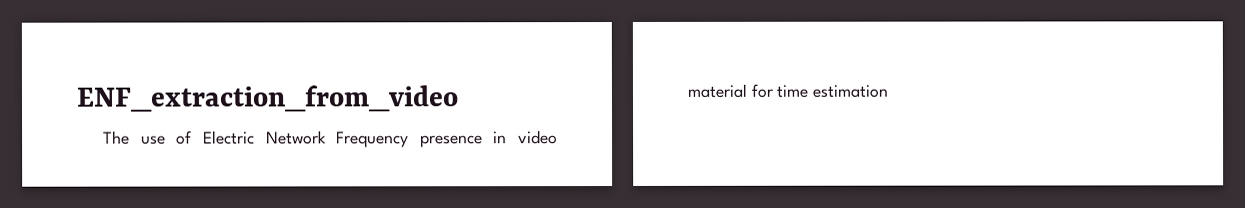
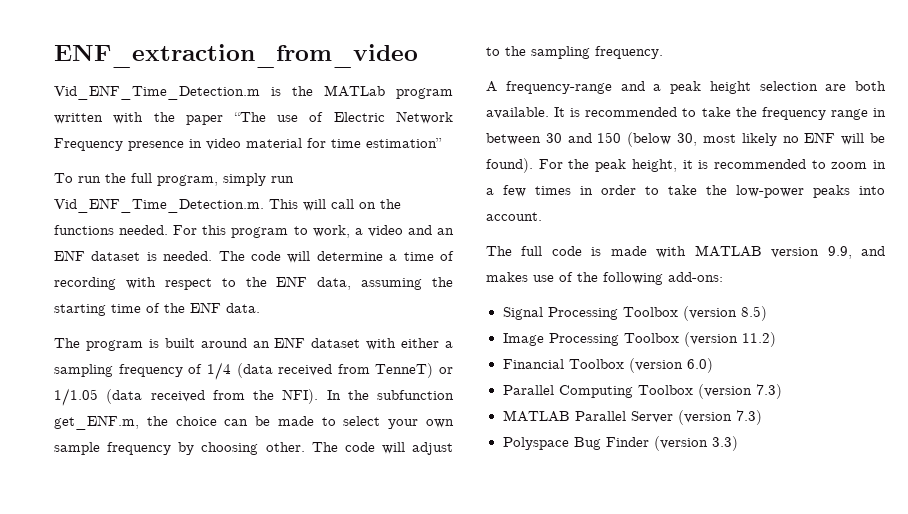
[103,130,131,145] The -> [54,85,453,100] [54,112,266,125] Vid_ENF_Time_Detection.m is the MATLab program written with the paper “The
[812,84,889,98] estimation -> [366,138,442,148] [54,173,294,186] [54,198,401,213] [54,225,455,238] [54,250,454,263] [54,276,453,290] [54,302,260,316] [54,337,453,351] [54,362,453,380] [54,388,454,406] [54,415,454,430] [54,442,453,455] [486,46,663,59] [486,81,886,94] [486,107,886,120] [486,132,885,147] [486,158,886,173] [486,185,885,198] [486,212,542,221] [486,245,885,259] [486,272,723,285] [502,306,767,321] [502,332,776,347] [502,358,713,373] [502,384,782,399] [502,410,762,425] [502,436,738,451] estimation” // To run the full program, simply run Vid_ENF_Time_Detection.m. This will call on the functions needed. For this program to work, a video and an ENF dataset is needed. The code will determine a time of recording with respect to the ENF data, assuming the starting time of the ENF data. // The program is built around an ENF dataset with either a sampling frequency of 1/4 (data received from TenneT) or 1/1.05 (data received from the NFI). In the subfunction get_ENF.m, the choice can be made to select your own sample frequency by choosing other. The code will adjust to the sampling frequency. // A frequency-range and a peak height selection are both available. It is recommended to take the frequency range in between 30 and 150 (below 30, most likely no ENF will be found). For the peak height, it is recommended to zoom in a few times in order to take the low-power peaks into account. // The full code is made with MATLAB version 9.9, and makes use of the following add-ons: // Signal Processing Toolbox (version 8.5) // Image Processing Toolbox (version 11.2) // Financial Toolbox (version 6.0) // Parallel Computing Toolbox (version 7.3) // MATLAB Parallel Server (version 7.3) // Polyspace Bug Finder (version 3.3)

